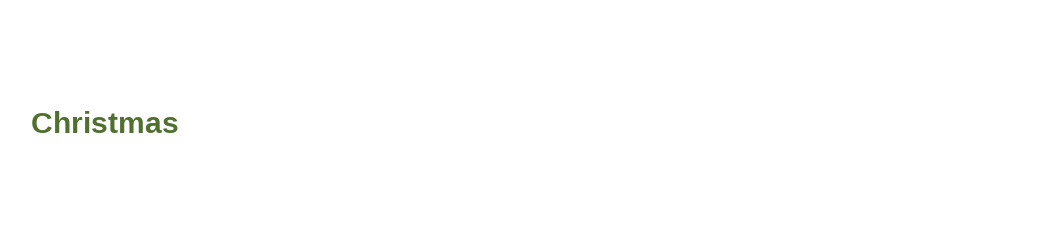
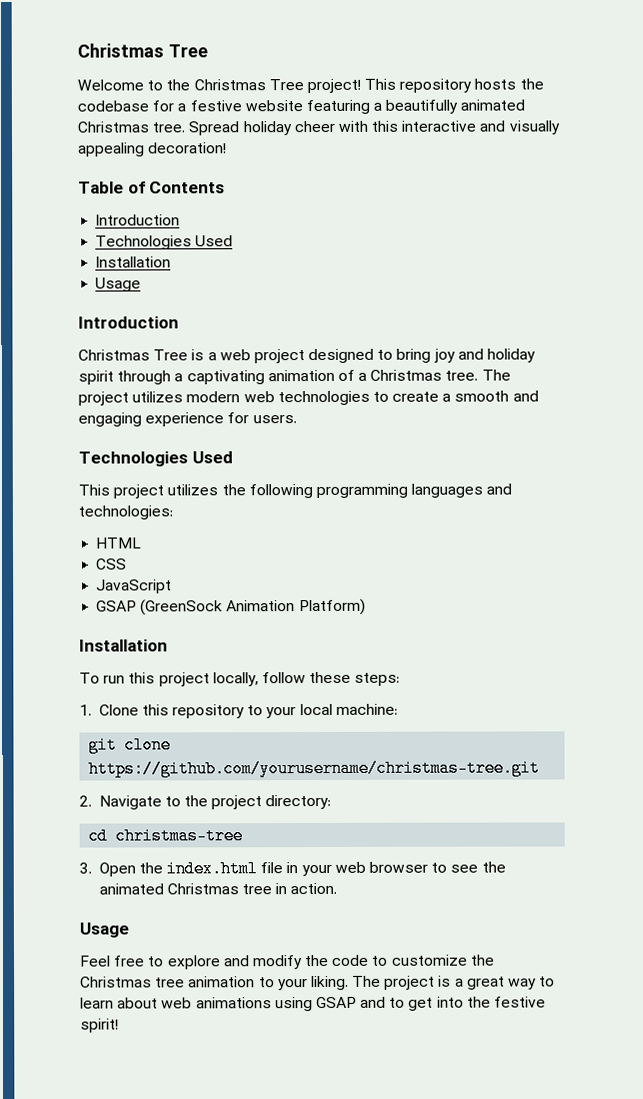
[31,111,179,133] Christmas -> [77,43,208,58] [77,78,544,94] [77,99,526,115] [77,120,560,136] [78,142,228,157] [78,181,226,194] [95,214,181,226] [95,235,234,250] [95,256,172,268] [95,277,142,292] [78,316,179,329] [78,348,537,364] [78,369,511,385] [78,390,539,406] [78,412,297,427] [78,451,233,467] [78,483,513,499] [78,505,173,520] [95,537,142,549] [96,558,128,570] [96,579,173,594] [96,598,366,616] [79,639,168,652] [79,671,401,687] [79,703,398,719] [88,736,172,754] [88,759,541,778] [79,794,332,810] [88,827,244,845] [79,860,506,878] [98,882,338,895] [79,922,129,938] [79,954,495,970] [80,975,556,991] [80,996,547,1012] [80,1018,119,1033] Christmas Tree // Welcome to the Christmas Tree project! This repository hosts the codebase for a festive website featuring a beautifully animated Christmas tree. Spread holiday cheer with this interactive and visually appealing decoration! // Table of Contents // Introduction // Technologies Used // Installation // Usage // Introduction // Christmas Tree is a web project designed to bring joy and holiday spirit through a captivating animation of a Christmas tree. The project utilizes modern web technologies to create a smooth and engaging experience for users. // Technologies Used // This project utilizes the following programming languages and technologies: // HTML // CSS // JavaScript // GSAP (GreenSock Animation Platform) // Installation // To run this project locally, follow these steps: // 1. Clone this repository to your local machine: // git clone https://github.com/yourusername/christmas-tree.git // 2. Navigate to the project directory: // cd christmas-tree // 3. Open the index.html file in your web browser to see the animated Christmas tree in action. // Usage // Feel free to explore and modify the code to customize the Christmas tree animation to your liking. The project is a great way to learn about web animations using GSAP and to get into the festive spirit!

